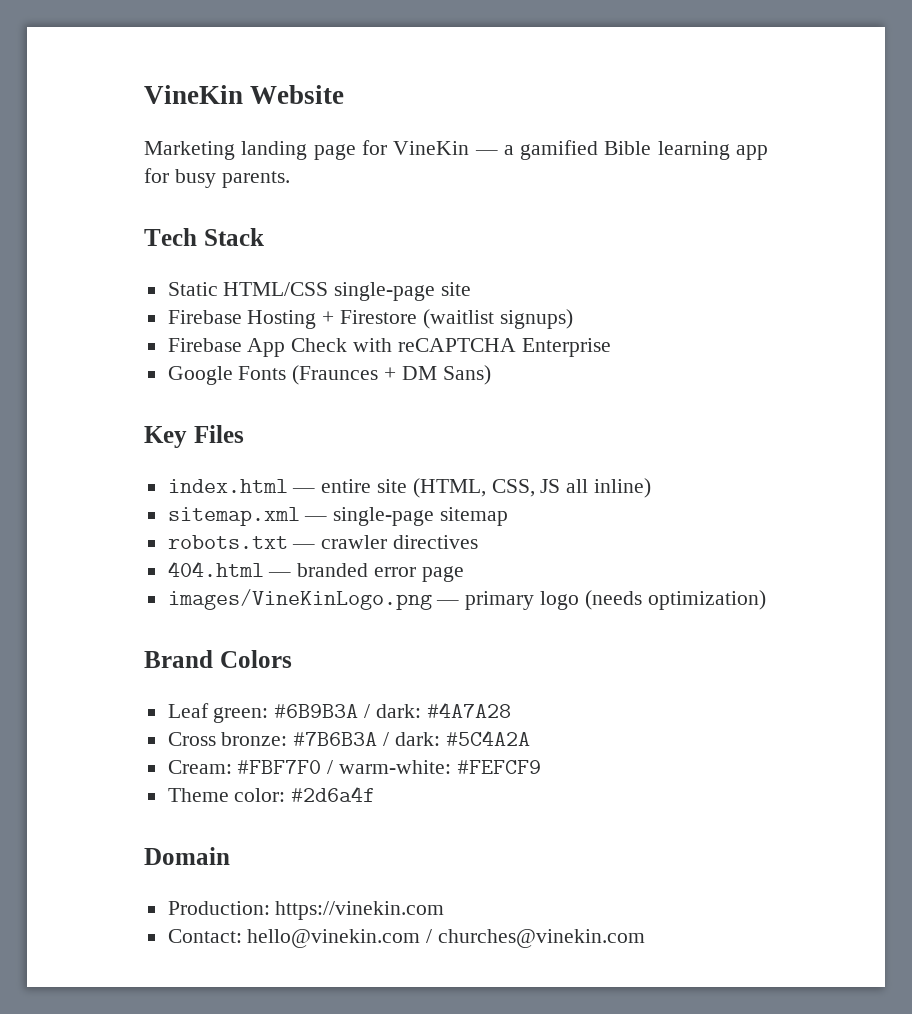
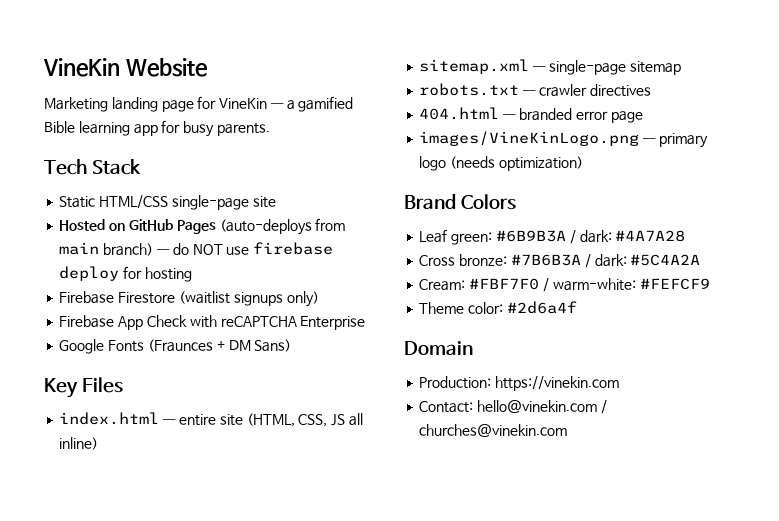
[167,309,573,329] Firebase Hosting + Firestore (waitlist signups) -> [59,218,346,235] [59,242,334,256] [59,266,192,282] [59,291,319,307] Hosted on GitHub Pages (auto-deploys from main branch) — do NOT use firebase deploy for hosting // Firebase Firestore (waitlist signups only)

